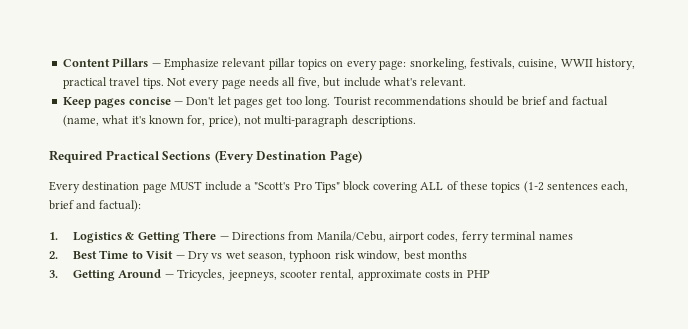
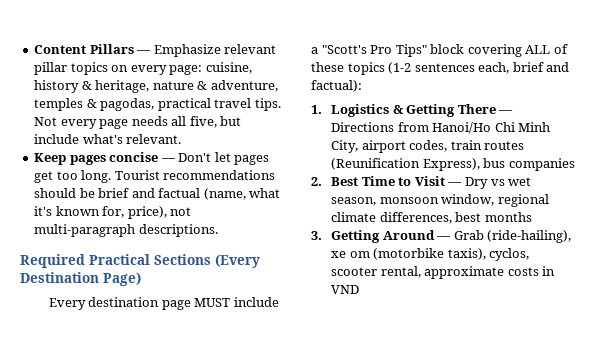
[409,58,635,70] snorkeling, festivals, cuisine, WWII history, -> [205,62,252,74] [34,80,278,93] [34,98,155,111] cuisine, history & heritage, nature & adventure, temples & pagodas,
[316,231,573,243] Manila/Cebu, airport codes, ferry terminal names -> [432,122,551,134] [331,140,525,153] [331,158,575,171] Hanoi/Ho Chi Minh City, airport codes, train routes (Reunification Express), bus companies
[289,250,401,262] typhoon risk window, -> [379,194,549,207] [331,212,452,224] monsoon window, regional climate differences,
[177,269,277,281] Tricycles, jeepneys, -> [453,230,572,243] [331,248,530,261] Grab (ride-hailing), xe om (motorbike taxis), cyclos,
[466,270,490,278] PHP -> [331,285,360,294] VND

